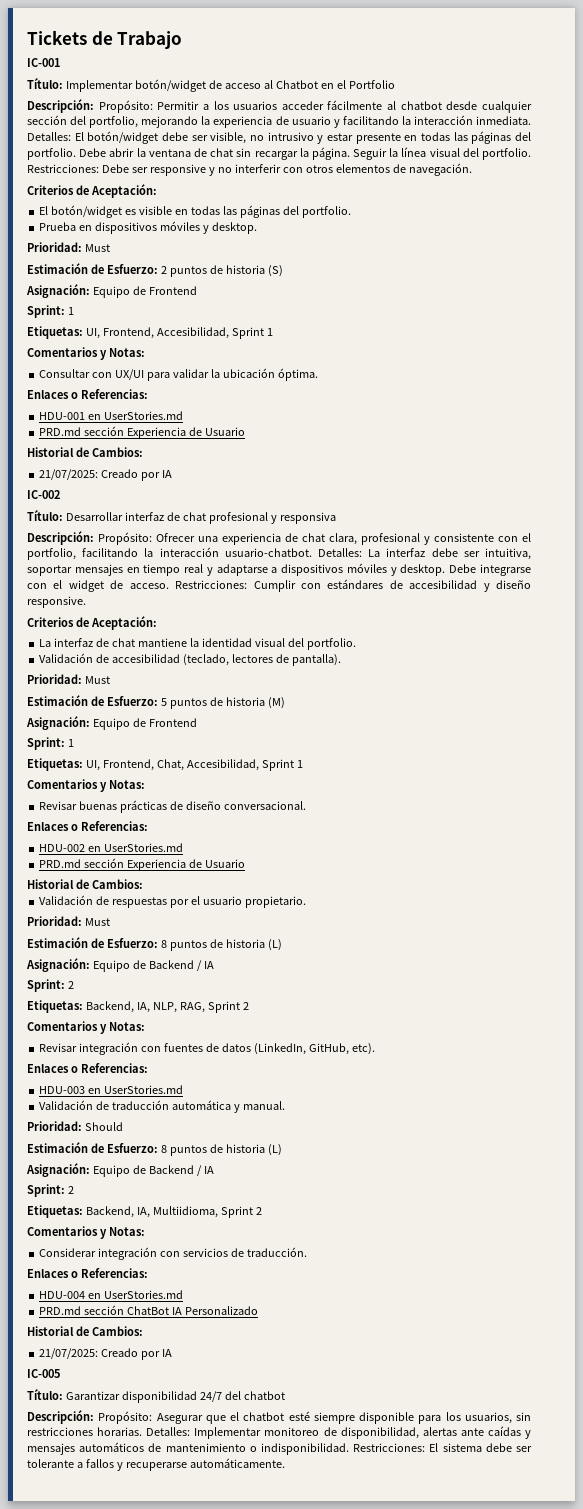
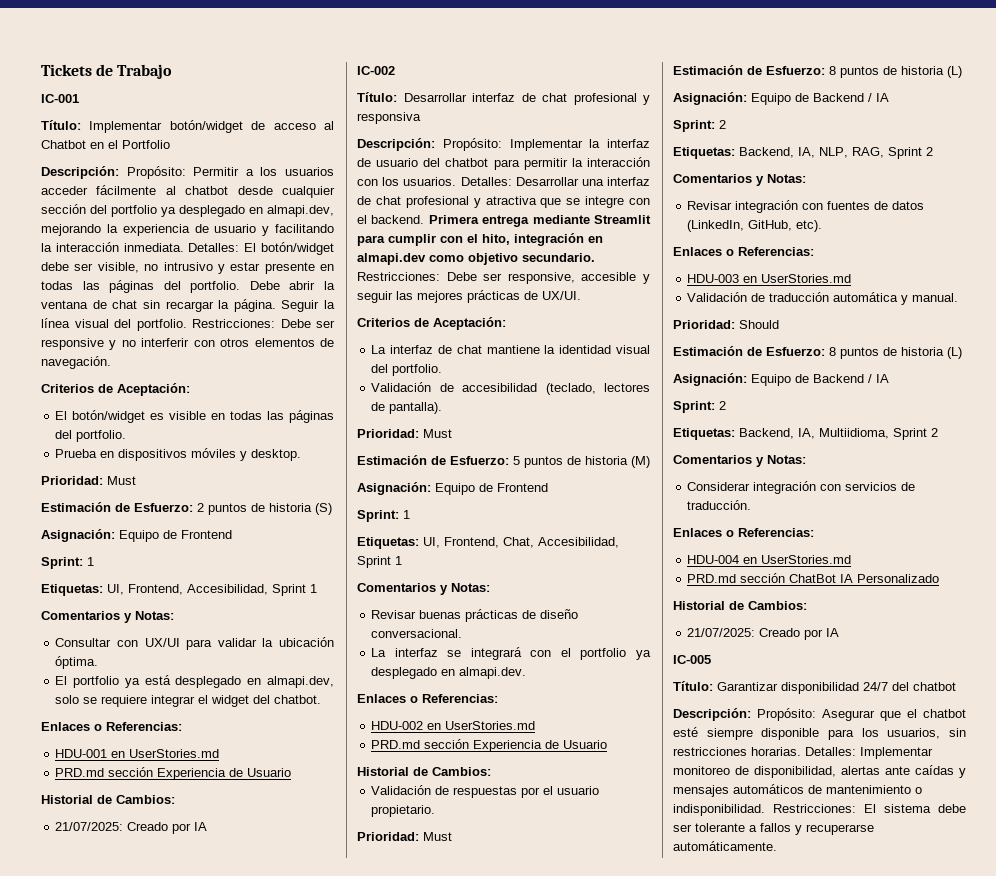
[89,116,139,128] portfolio, -> [111,205,334,217] portfolio ya desplegado en almapi.dev,
(318, 374) none -> [55,675,334,688] [55,695,322,707] // El portfolio ya está desplegado en almapi.dev, solo se requiere integrar el widget del chatbot.
[156,533,531,545] [27,547,531,560] [27,563,531,576] [27,579,532,592] [27,596,86,608] Ofrecer una experiencia de chat clara, profesional y consistente con el portfolio, facilitando la interacción usuario-chatbot. Detalles: La interfaz debe ser intuitiva, soportar mensajes en tiempo real y adaptarse a dispositivos móviles y desktop. Debe integrarse con el widget de acceso. Restricciones: Cumplir con estándares de accesibilidad y diseño responsive. -> [509,139,650,151] [357,157,650,170] [357,177,650,186] [357,196,650,208] [357,215,651,227] [357,233,603,246] [357,253,595,265] [357,272,650,284] [357,290,581,303] Implementar la interfaz de usuario del chatbot para permitir la interacción con los usuarios. Detalles: Desarrollar una interfaz de chat profesional y atractiva que se integre con el backend. Primera entrega mediante Streamlit para cumplir con el hito, integración en almapi.dev como objetivo secundario. Restricciones: Debe ser responsive, accesible y seguir las mejores prácticas de UX/UI.
(306, 805) none -> [371,647,651,660] [371,667,527,679] // La interfaz se integrará con el portfolio ya desplegado en almapi.dev.

